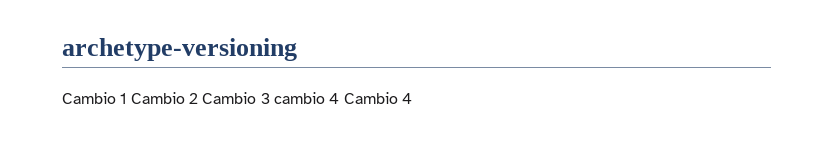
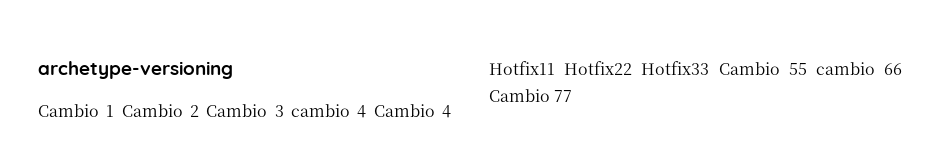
(412, 98) none -> [489,61,903,75] [489,89,573,102] Hotfix11 Hotfix22 Hotfix33 Cambio 55 cambio 66 Cambio 77

